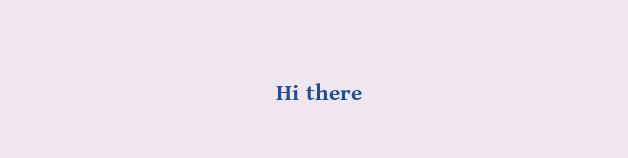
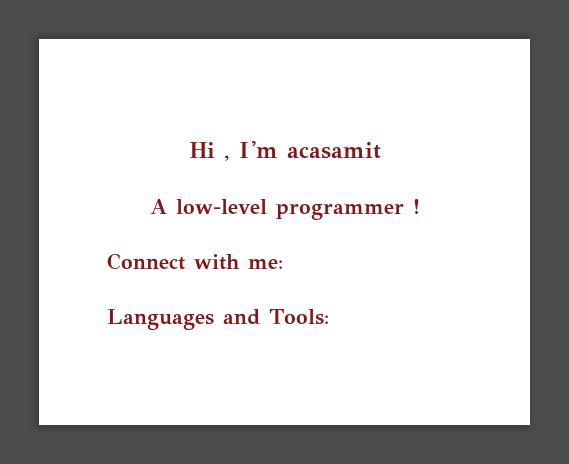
[305,83,362,100] there -> [223,141,381,161] [149,199,420,220] [107,253,283,270] [107,309,329,330] , I'm acasamit // A low-level programmer ! // Connect with me: // Languages and Tools:

